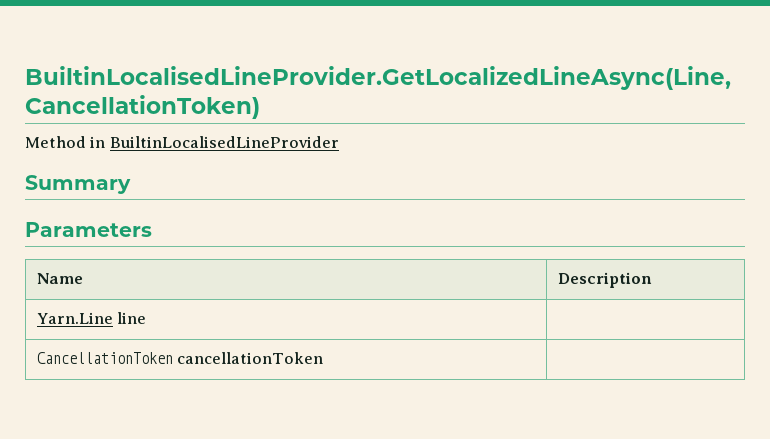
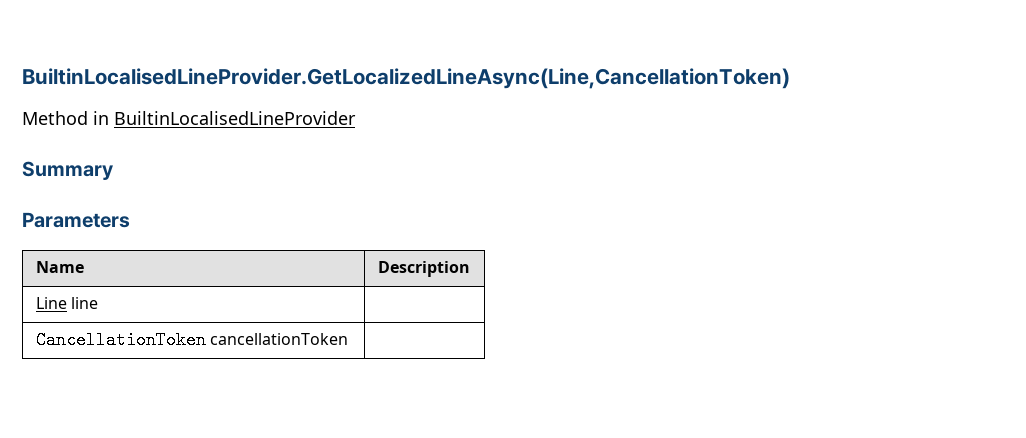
[36,312,113,324] Yarn.Line -> [35,297,67,309] Line

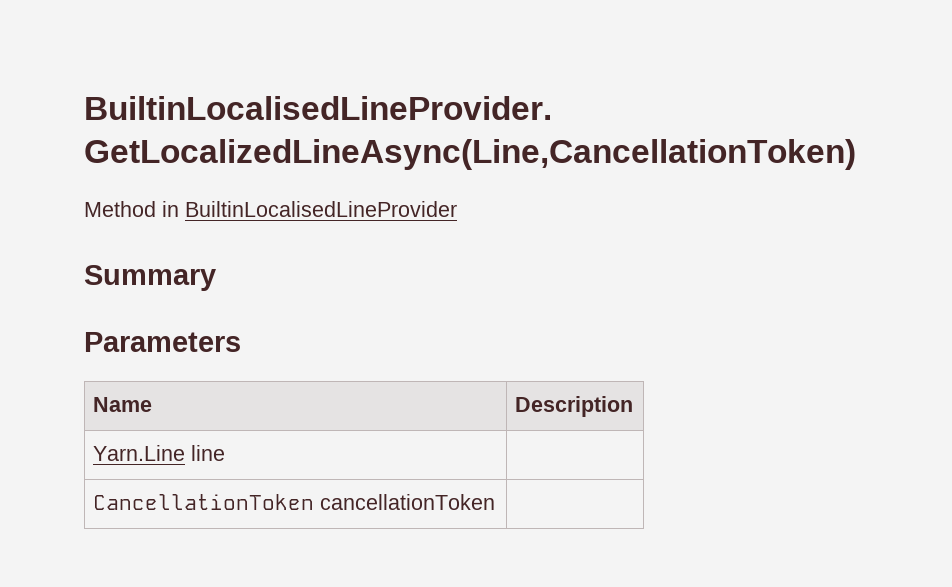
[35,297,67,309] Line -> [93,445,186,461] Yarn.Line

